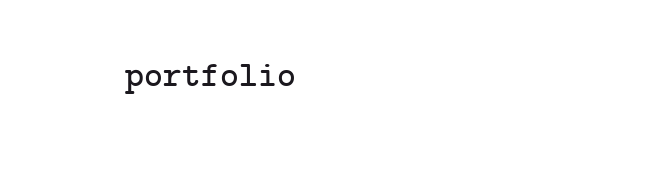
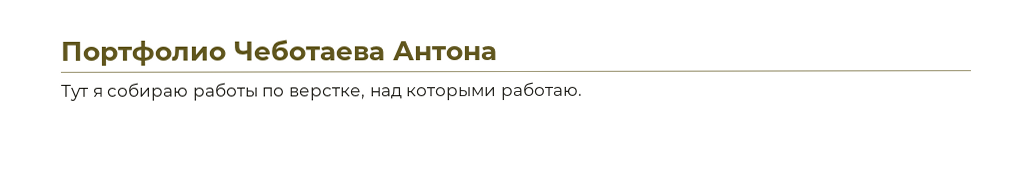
[125,64,296,94] portfolio -> [60,39,497,66] [60,81,583,101] Портфолио Чеботаева Антона // Тут я собираю работы по верстке, над которыми работаю.

